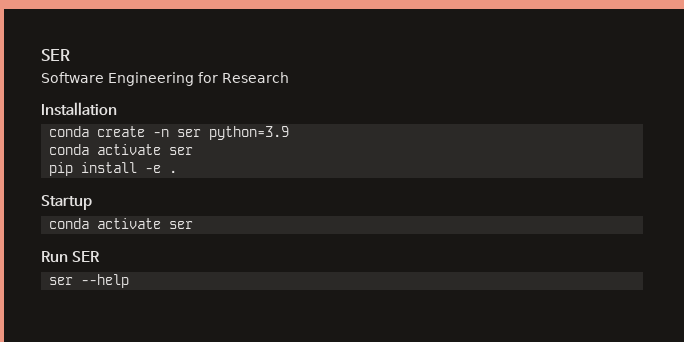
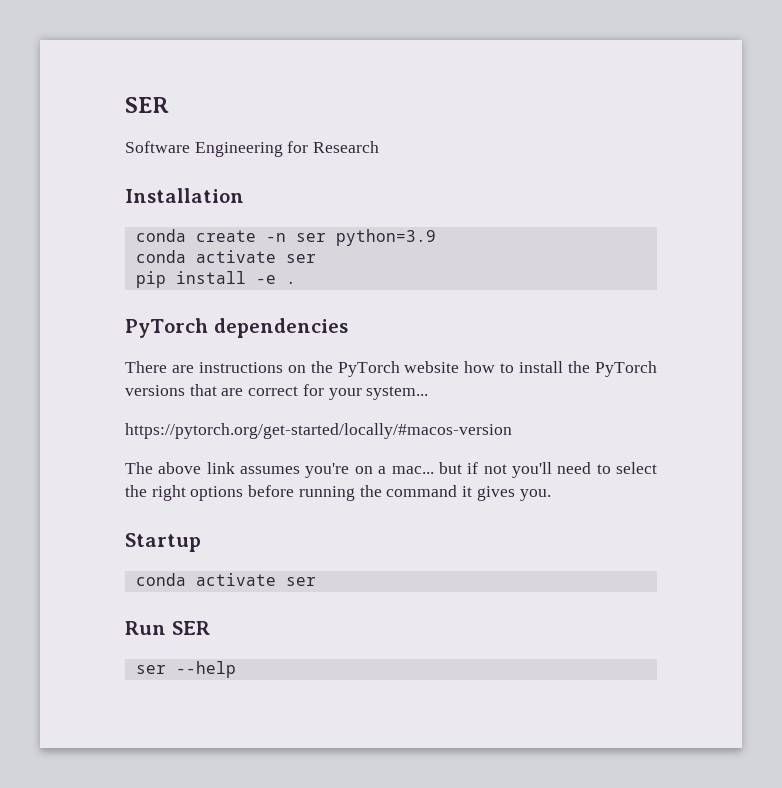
(178, 171) none -> [125,318,348,338] [125,361,658,377] [125,384,429,400] [125,423,512,439] [125,462,657,478] [125,485,551,501] // PyTorch dependencies // There are instructions on the PyTorch website how to install the PyTorch versions that are correct for your system... // https://pytorch.org/get-started/locally/#macos-version // The above link assumes you're on a mac... but if not you'll need to select the right options before running the command it gives you.

